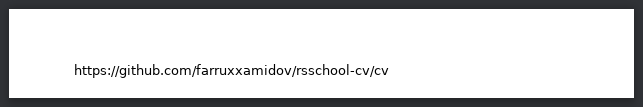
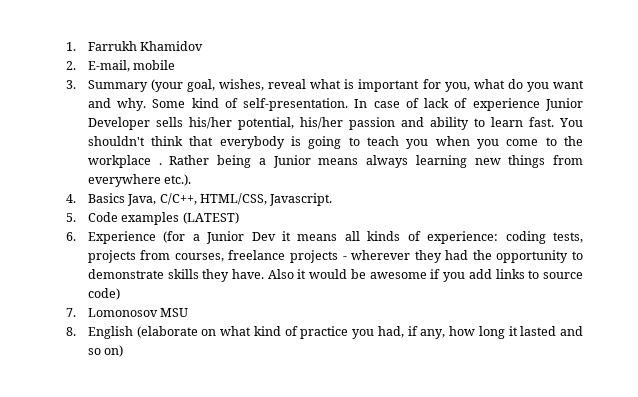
[74,64,389,78] https://github.com/farruxxamidov/rsschool-cv/cv -> [66,41,204,51] [66,60,176,72] [66,79,584,92] [87,98,583,111] [87,117,583,130] [87,136,584,149] [87,155,583,168] [87,174,192,187] [66,193,333,206] [66,212,239,225] [66,231,583,244] [87,250,583,263] [87,269,584,282] [87,288,120,300] [66,308,189,317] [66,326,583,339] [87,345,124,357] 1. Farrukh Khamidov // 2. E-mail, mobile // 3. Summary (your goal, wishes, reveal what is important for you, what do you want and why. Some kind of self-presentation. In case of lack of experience Junior Developer sells his/her potential, his/her passion and ability to learn fast. You shouldn't think that everybody is going to teach you when you come to the workplace . Rather being a Junior means always learning new things from everywhere etc.). // 4. Basics Java, C/C++, HTML/CSS, Javascript. // 5. Code examples (LATEST) // 6. Experience (for a Junior Dev it means all kinds of experience: coding tests, projects from courses, freelance projects - wherever they had the opportunity to demonstrate skills they have. Also it would be awesome if you add links to source code) // 7. Lomonosov MSU // 8. English (elaborate on what kind of practice you had, if any, how long it lasted and so on)

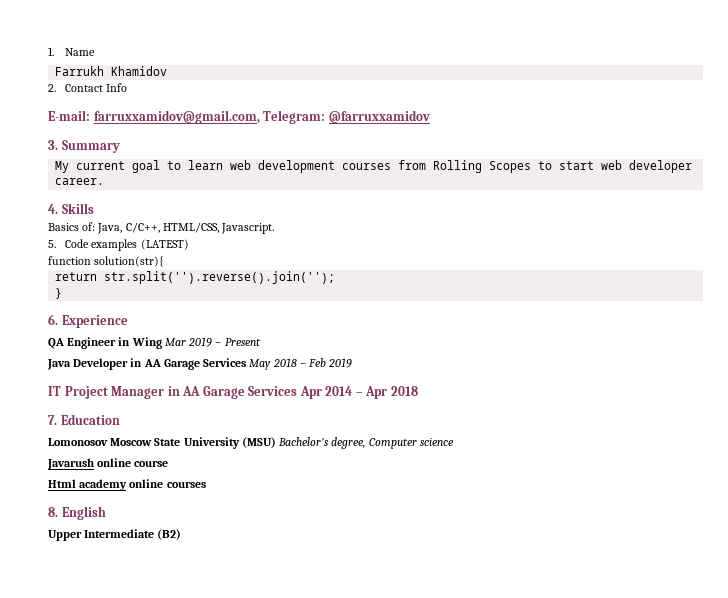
(76, 46) none -> [65,48,96,56] Name //
[87,60,176,72] [66,79,584,92] [87,98,583,111] [87,117,583,130] [87,136,584,149] [87,155,583,168] [87,174,192,187] [66,193,125,203] E-mail, mobile // 3. Summary (your goal, wishes, reveal what is important for you, what do you want and why. Some kind of self-presentation. In case of lack of experience Junior Developer sells his/her potential, his/her passion and ability to learn fast. You shouldn't think that everybody is going to teach you when you come to the workplace . Rather being a Junior means always learning new things from everywhere etc.). // 4. Basics -> [65,83,128,92] [48,110,430,124] [48,140,120,153] [55,160,693,173] [55,178,105,185] [48,203,94,214] [48,222,96,231] Contact Info // E-mail: farruxxamidov@gmail.com, Telegram: @farruxxamidov // 3. Summary // My current goal to learn web development courses from Rolling Scopes to start web developer career. // 4. Skills // Basics of:
[66,231,583,244] [87,250,583,263] [87,269,584,282] [87,288,120,300] [66,308,189,317] [66,326,583,339] [87,345,124,357] 6. Experience (for a Junior Dev it means all kinds of experience: coding tests, projects from courses, freelance projects - wherever they had the opportunity to demonstrate skills they have. Also it would be awesome if you add links to source code) // 7. Lomonosov MSU // 8. English (elaborate on what kind of practice you had, if any, how long it lasted and so on) -> [48,256,165,267] [55,271,336,284] [55,288,63,299] [48,314,128,328] [48,337,261,349] [47,358,353,370] [48,386,418,399] [48,414,120,425] [48,437,454,449] [47,458,169,470] [48,479,206,491] [48,506,106,520] [48,529,182,541] function solution(str){ // return str.split('').reverse().join(''); // } // 6. Experience // QA Engineer in Wing Mar 2019 – Present // Java Developer in AA Garage Services May 2018 – Feb 2019 // IT Project Manager in AA Garage Services Apr 2014 – Apr 2018 // 7. Education // Lomonosov Moscow State University (MSU) Bachelor's degree, Computer science // Javarush online course // Html academy online courses // 8. English // Upper Intermediate (B2)

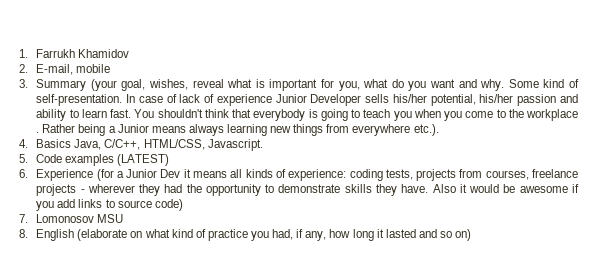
[65,48,96,56] Name // -> (28, 53) none
[65,83,128,92] [48,110,430,124] [48,140,120,153] [55,160,693,173] [55,178,105,185] [48,203,94,214] [48,222,96,231] Contact Info // E-mail: farruxxamidov@gmail.com, Telegram: @farruxxamidov // 3. Summary // My current goal to learn web development courses from Rolling Scopes to start web developer career. // 4. Skills // Basics of: -> [36,64,111,75] [19,79,580,91] [36,94,578,106] [36,109,579,121] [36,124,439,136] [19,139,72,148] E-mail, mobile // 3. Summary (your goal, wishes, reveal what is important for you, what do you want and why. Some kind of self-presentation. In case of lack of experience Junior Developer sells his/her potential, his/her passion and ability to learn fast. You shouldn't think that everybody is going to teach you when you come to the workplace . Rather being a Junior means always learning new things from everywhere etc.). // 4. Basics
[48,256,165,267] [55,271,336,284] [55,288,63,299] [48,314,128,328] [48,337,261,349] [47,358,353,370] [48,386,418,399] [48,414,120,425] [48,437,454,449] [47,458,169,470] [48,479,206,491] [48,506,106,520] [48,529,182,541] function solution(str){ // return str.split('').reverse().join(''); // } // 6. Experience // QA Engineer in Wing Mar 2019 – Present // Java Developer in AA Garage Services May 2018 – Feb 2019 // IT Project Manager in AA Garage Services Apr 2014 – Apr 2018 // 7. Education // Lomonosov Moscow State University (MSU) Bachelor's degree, Computer science // Javarush online course // Html academy online courses // 8. English // Upper Intermediate (B2) -> [19,169,578,181] [36,184,579,196] [36,199,183,211] [19,214,124,223] [19,229,472,241] 6. Experience (for a Junior Dev it means all kinds of experience: coding tests, projects from courses, freelance projects - wherever they had the opportunity to demonstrate skills they have. Also it would be awesome if you add links to source code) // 7. Lomonosov MSU // 8. English (elaborate on what kind of practice you had, if any, how long it lasted and so on)

